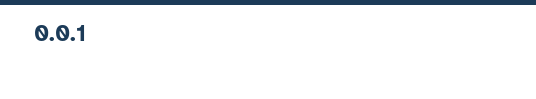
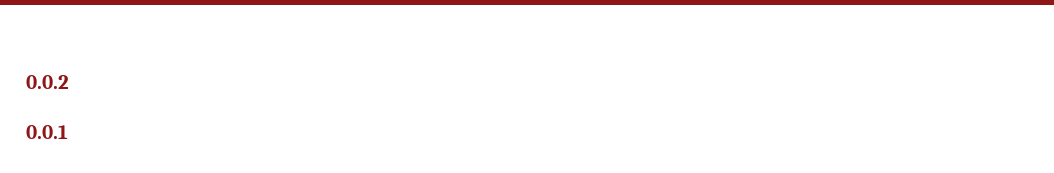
(34, 33) none -> [26,75,69,89] 0.0.2 //

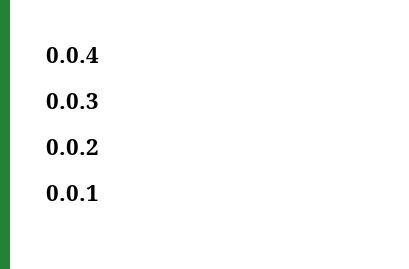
(26, 82) none -> [46,47,99,63] [46,93,99,109] 0.0.4 // 0.0.3 //

